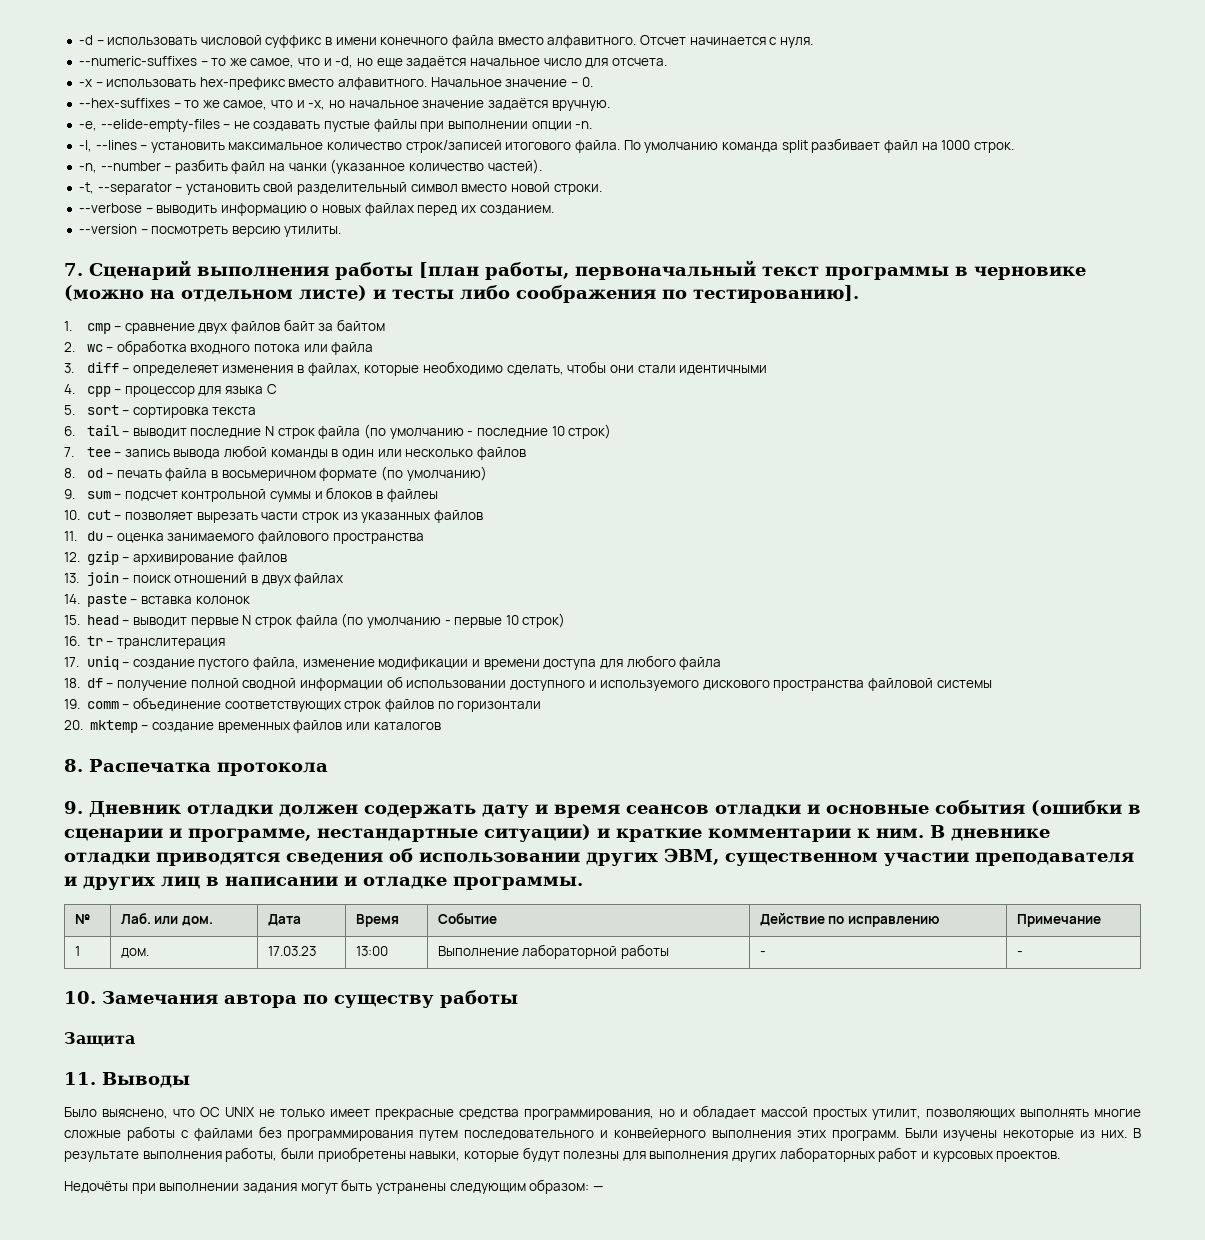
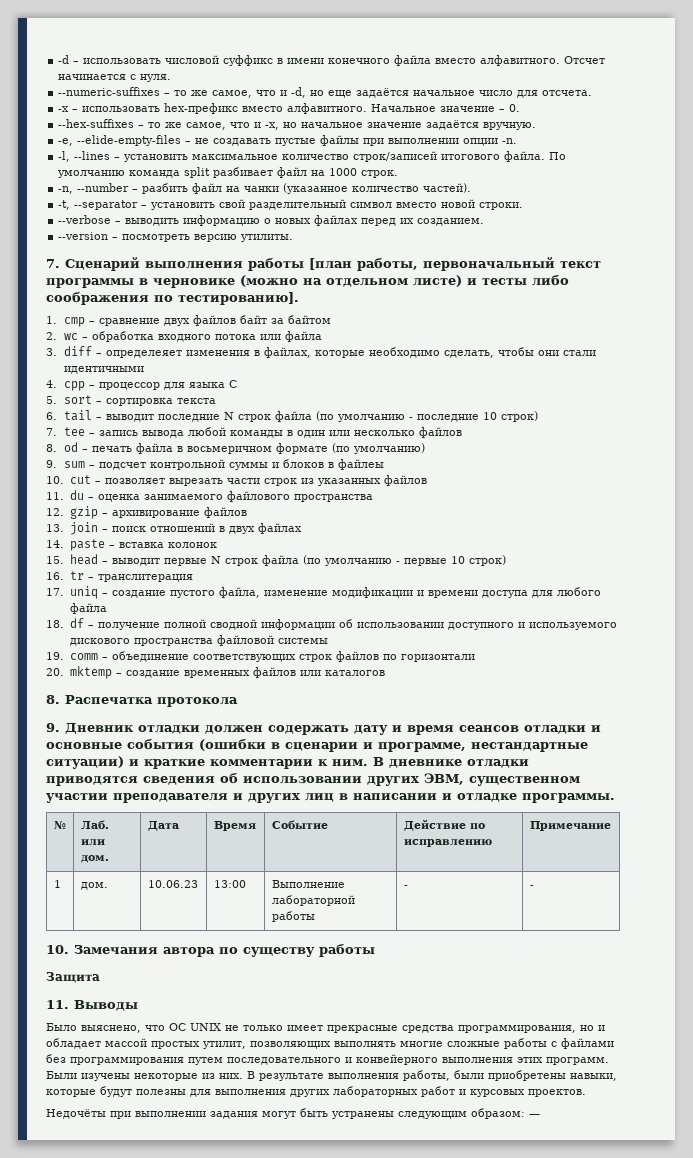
[267,946,316,956] 17.03.23 -> [147,880,198,888] 10.06.23

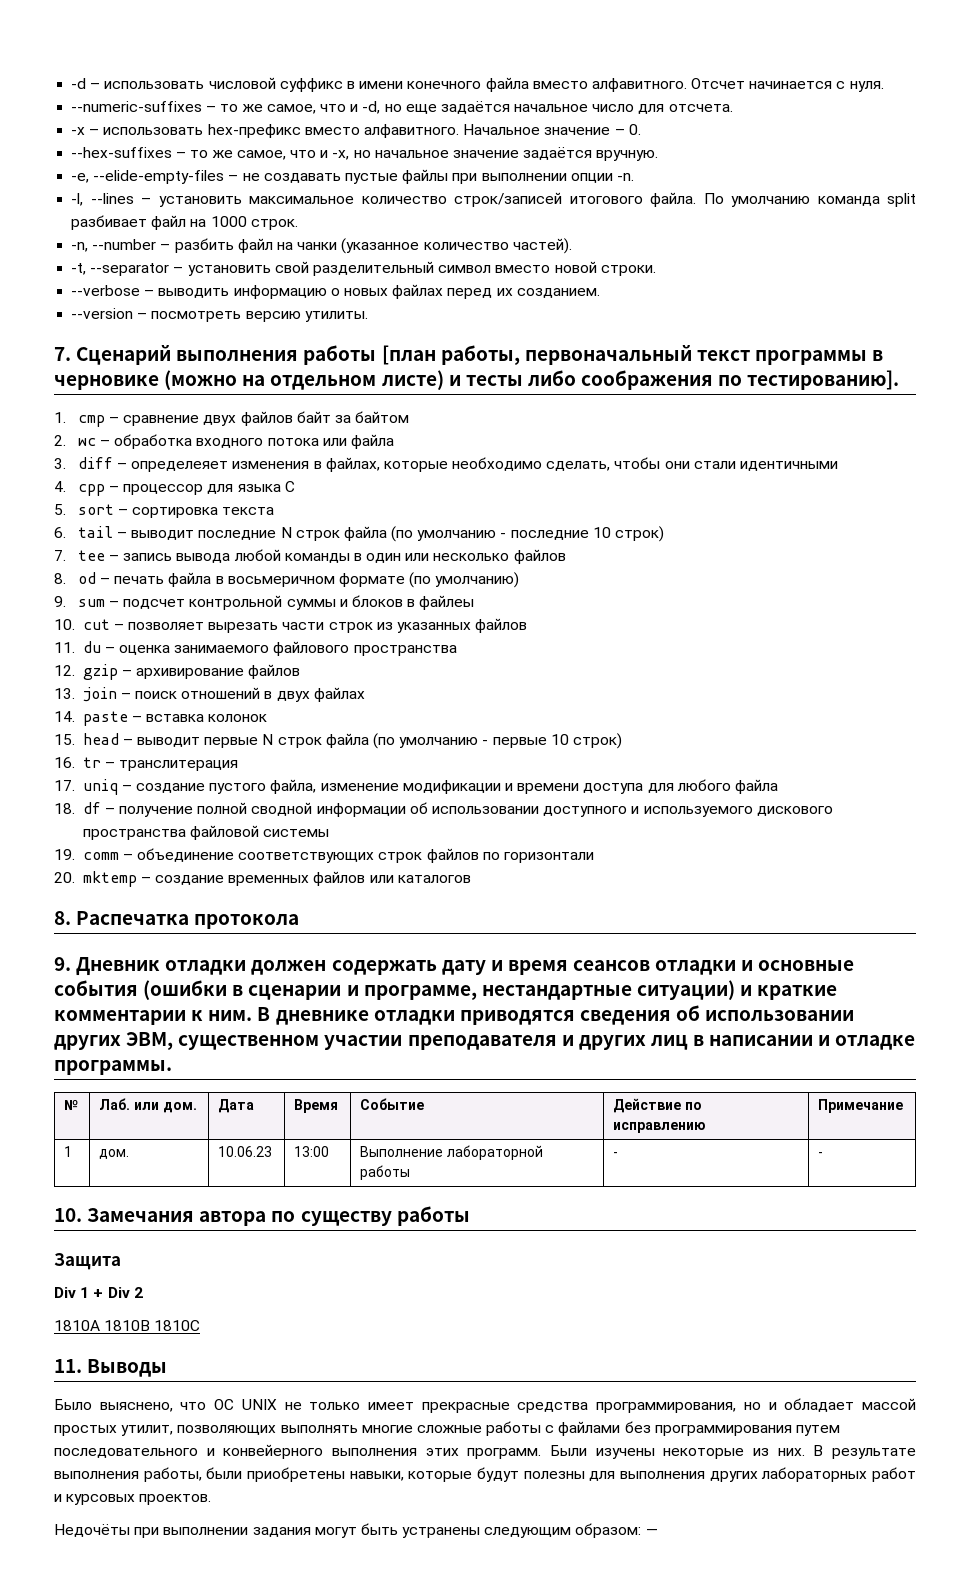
(100, 977) none -> [54,1287,143,1298] [54,1320,201,1331] // Div 1 + Div 2 // 1810A 1810B 1810C

